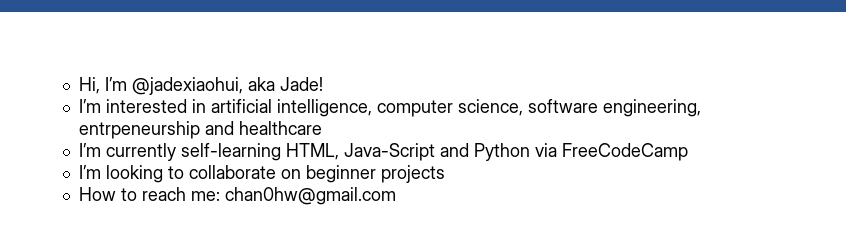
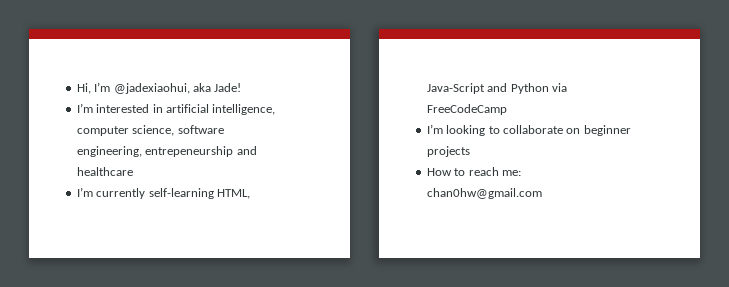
[78,121,200,139] entrpeneurship -> [145,146,234,157] entrepeneurship

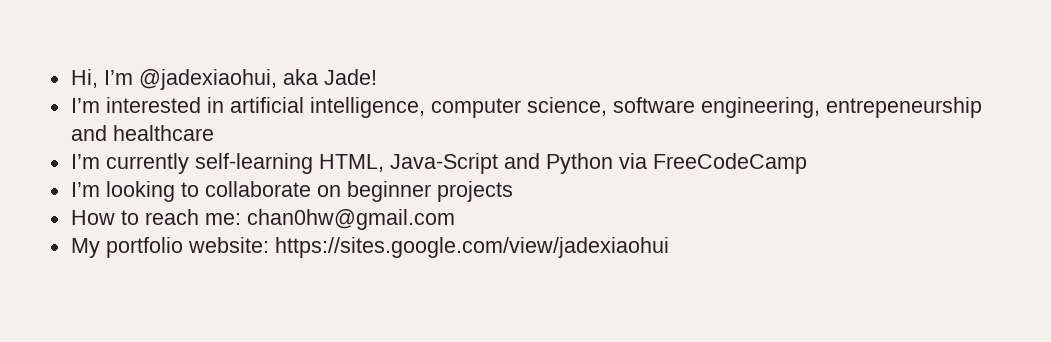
(542, 193) none -> [70,237,669,258] // My portfolio website: https://sites.google.com/view/jadexiaohui

